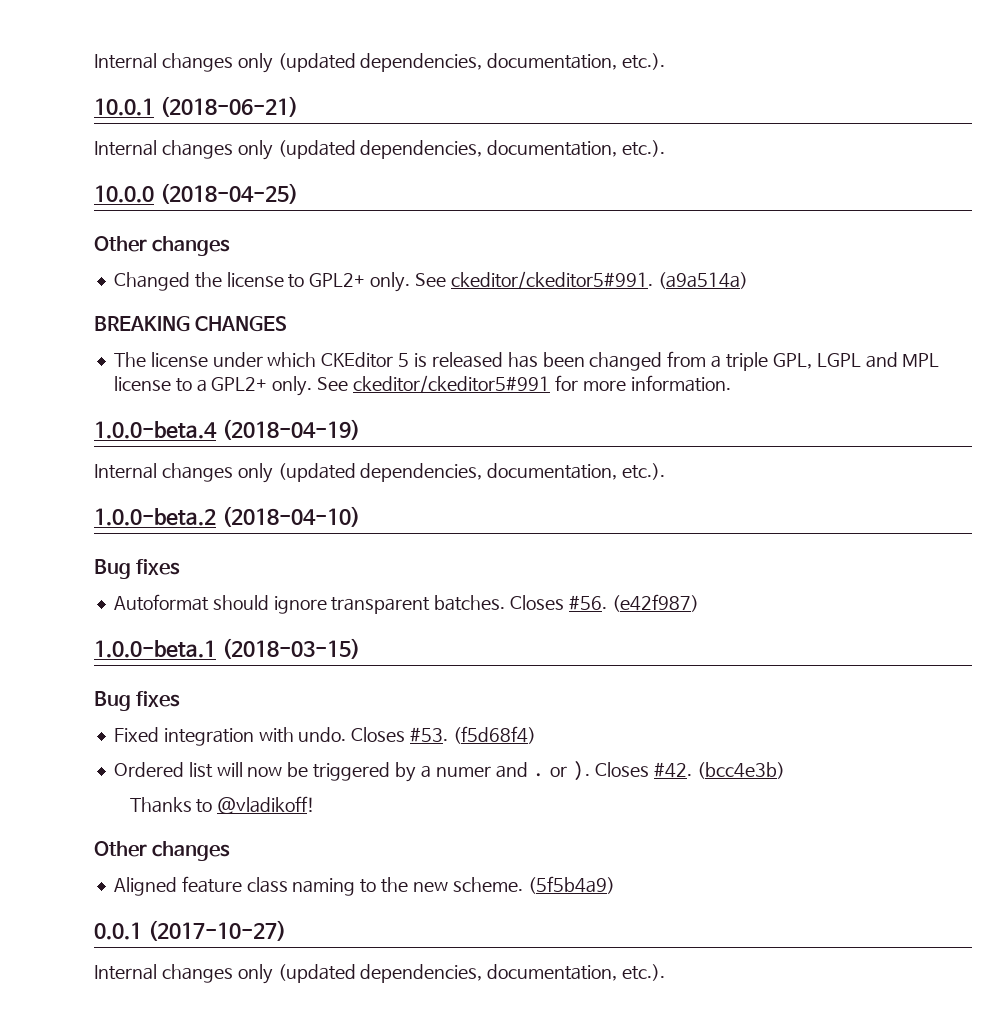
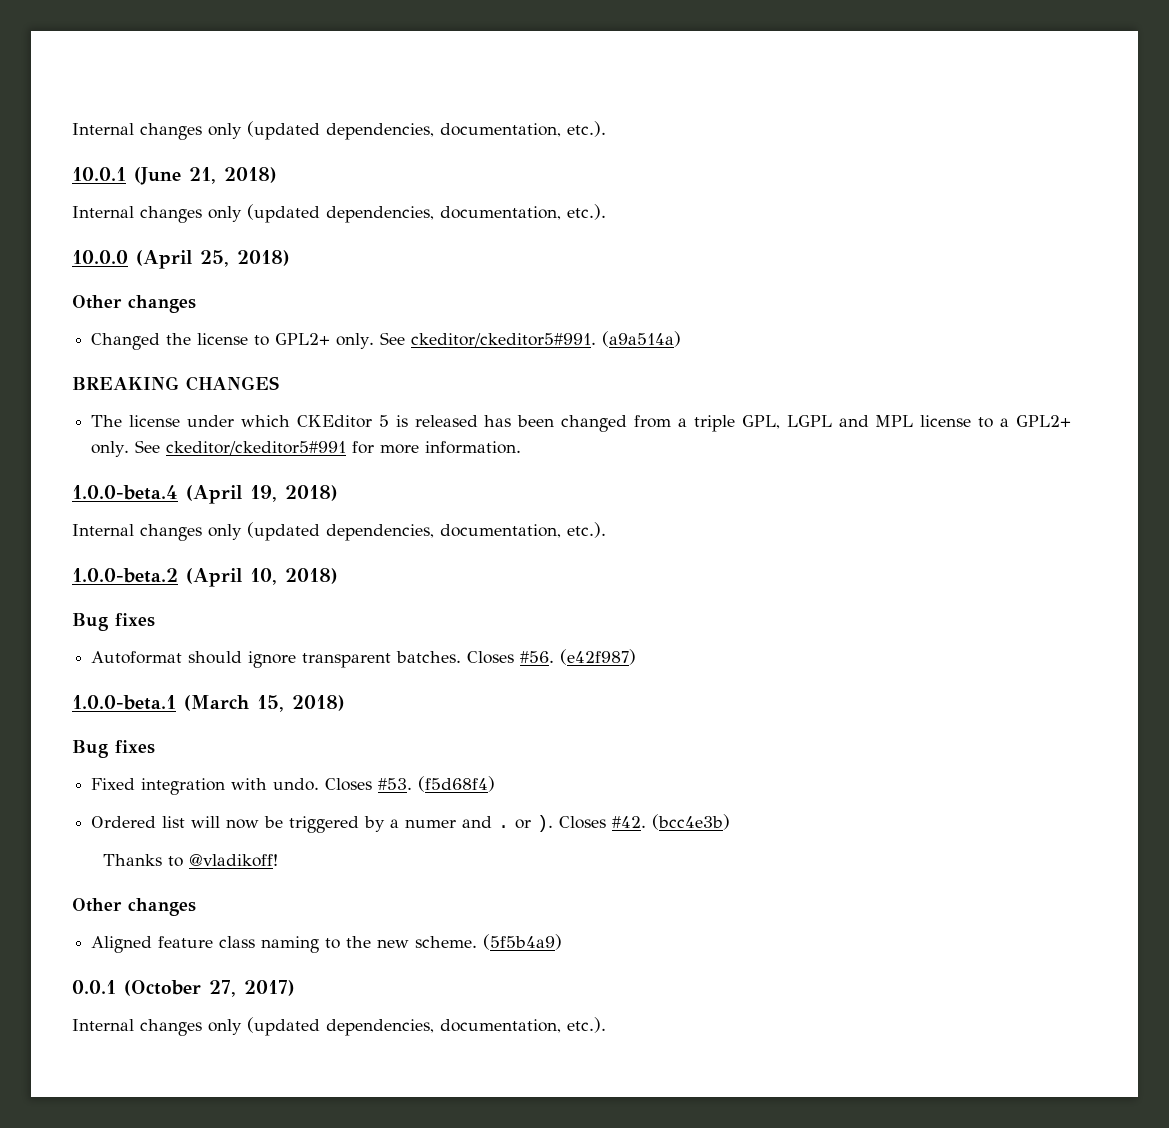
[159,96,298,117] (2018-06-21) -> [134,167,278,185] (June 21, 2018)
[159,183,298,204] (2018-04-25) -> [136,250,290,269] (April 25, 2018)
[221,419,360,440] (2018-04-19) -> [186,485,338,504] (April 19, 2018)
[221,506,360,527] (2018-04-10) -> [186,568,338,587] (April 10, 2018)
[221,638,360,659] (2018-03-15) -> [184,695,345,712] (March 15, 2018)
[147,920,286,941] (2017-10-27) -> [124,980,295,997] (October 27, 2017)

